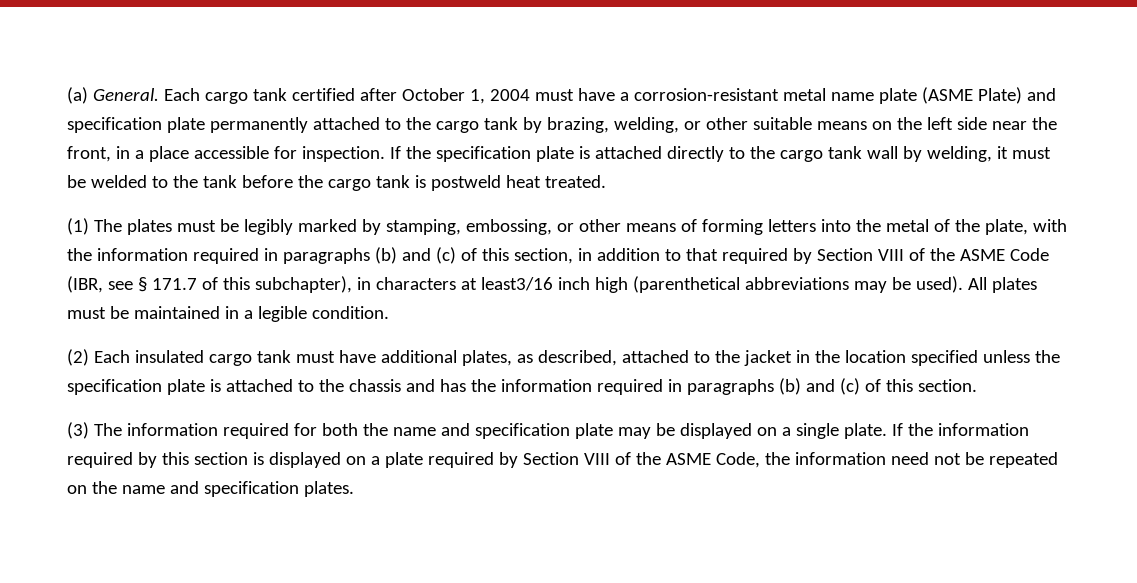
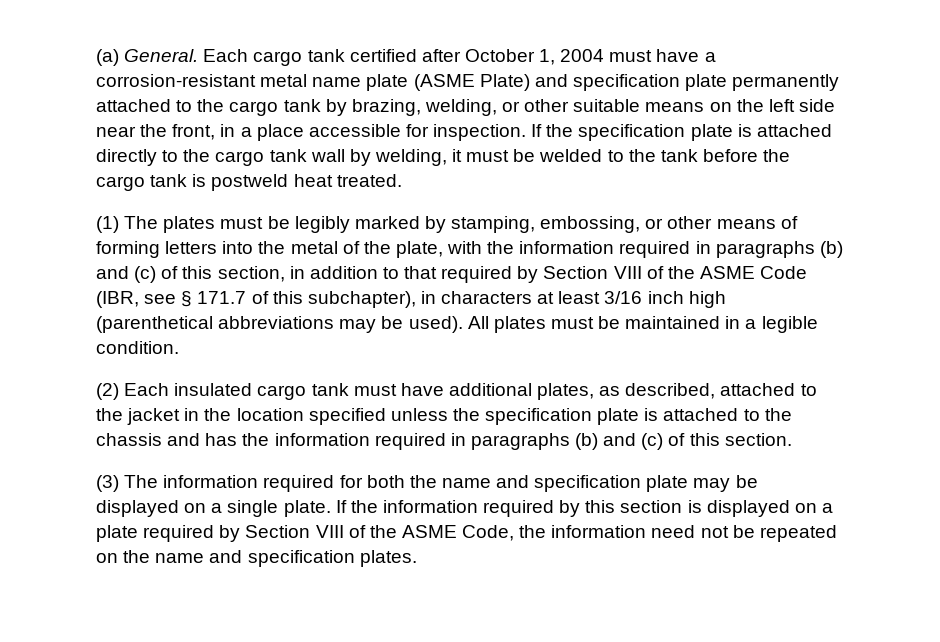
[480,277,553,291] least3/16 -> [558,291,643,304] least 3/16

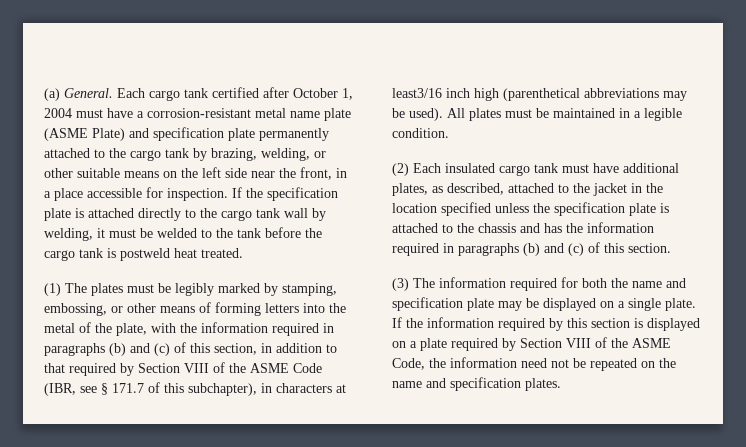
[558,291,643,304] least 3/16 -> [392,88,442,98] least3/16

